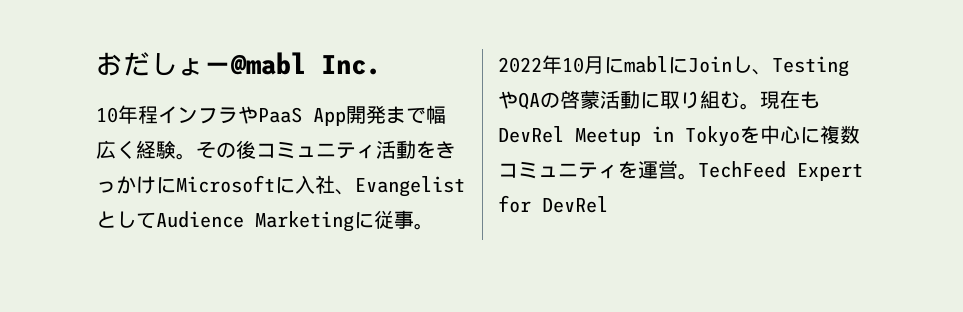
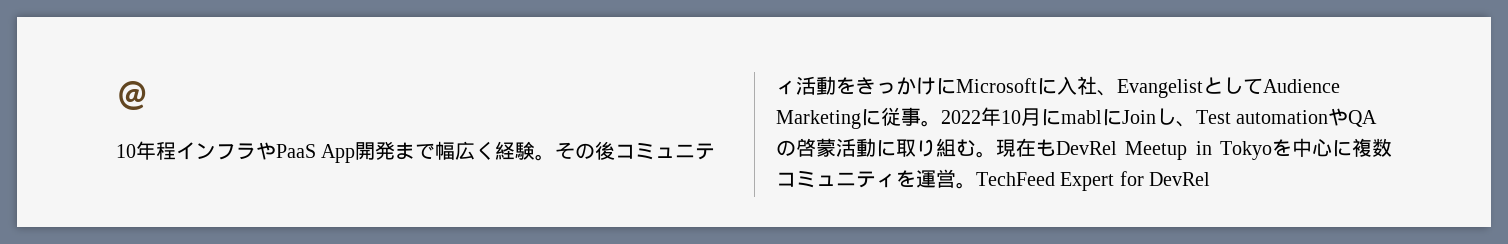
[96,52,381,76] おだしょー@mabl Inc. -> [116,81,148,110] @
[772,56,849,77] Testing -> [1196,110,1329,124] Test automation

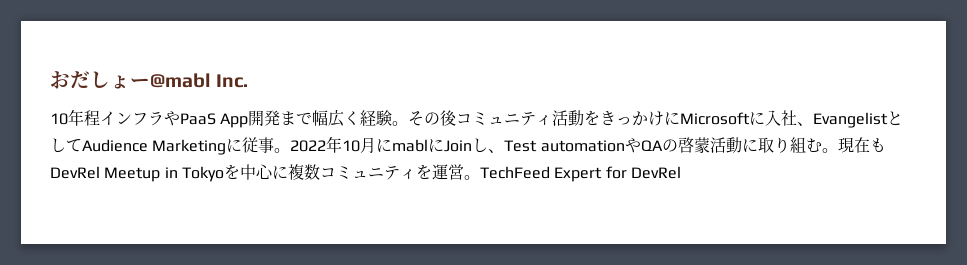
[116,81,148,110] @ -> [50,71,249,89] おだしょー@mabl Inc.

